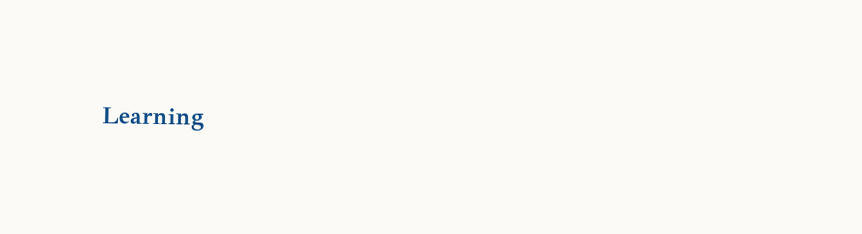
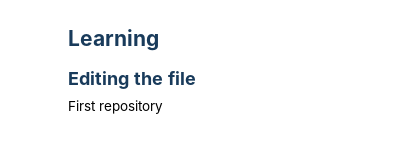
(205, 119) none -> [68,71,196,89] [68,100,163,114] // Editing the file // First repository

